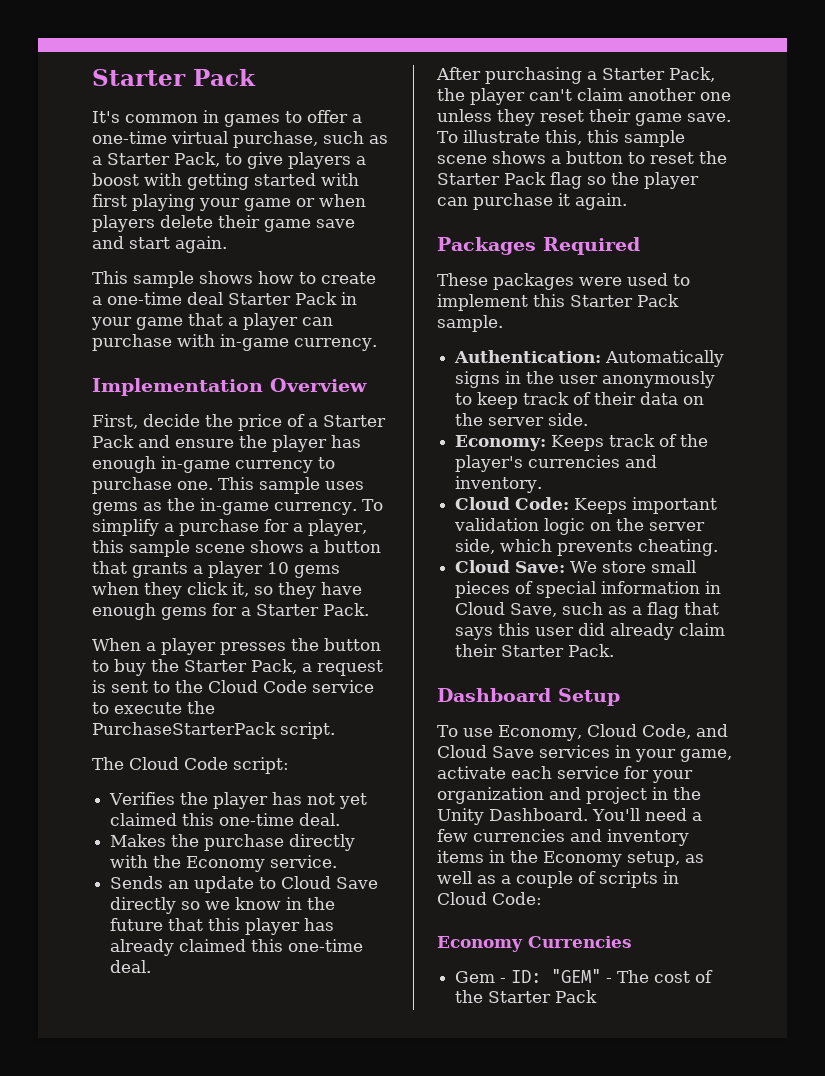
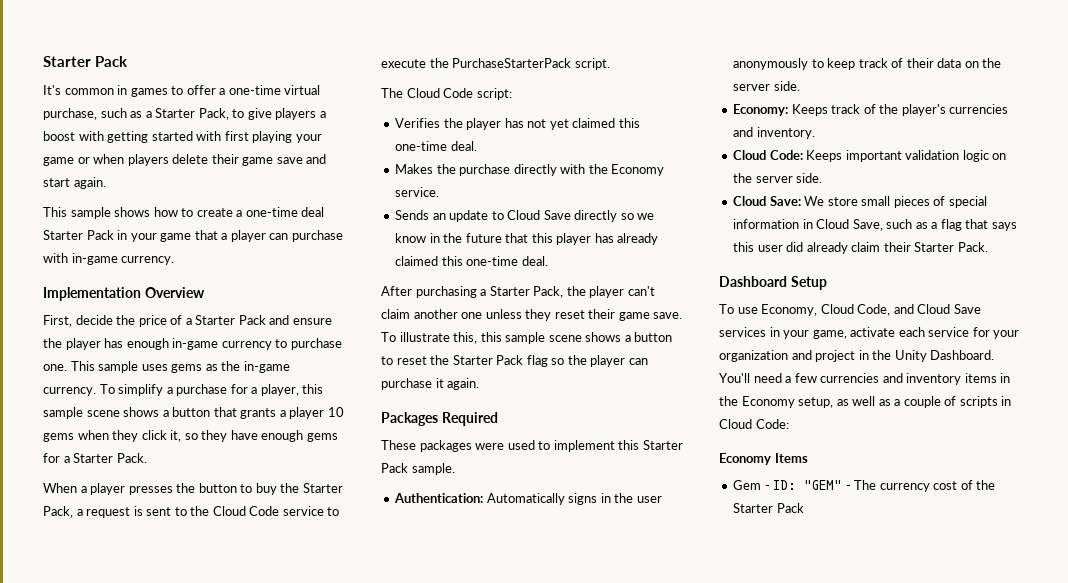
[455,539,719,556] side, which prevents cheating. -> [796,173,823,183] side.
[528,936,632,948] Currencies -> [774,453,808,463] Items
(650, 976) none -> [879,483,930,492] currency

